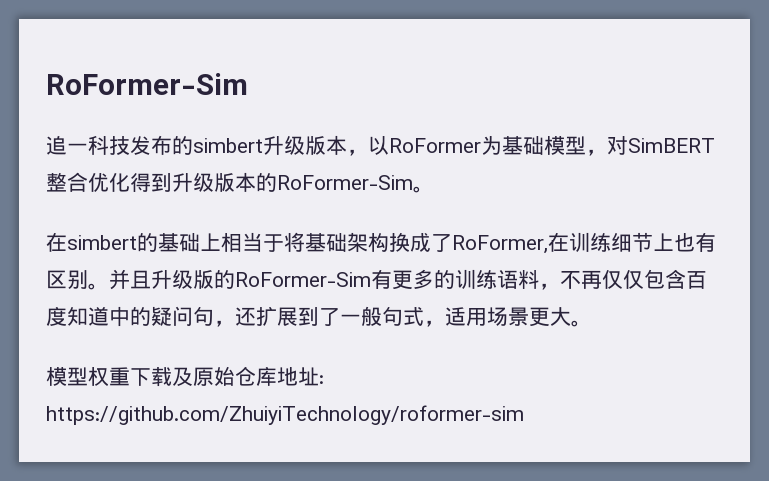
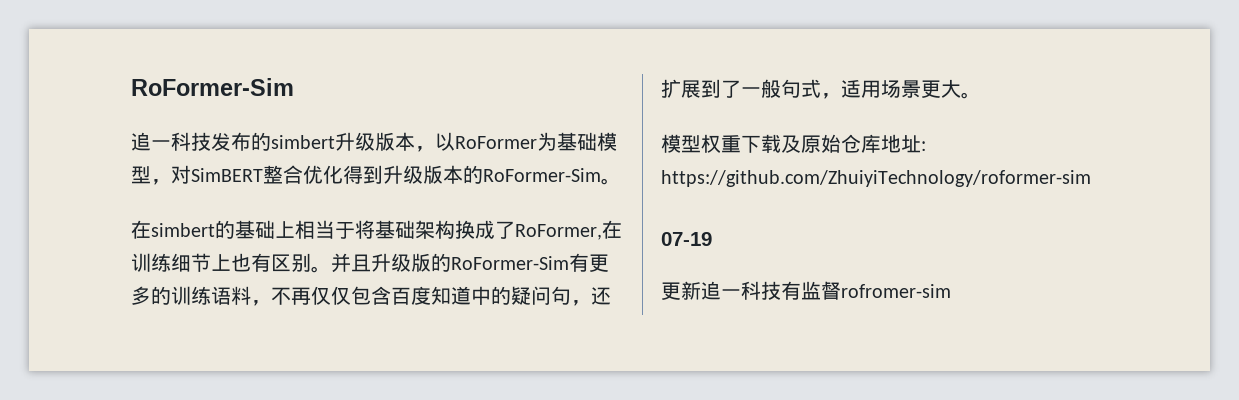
(524, 415) none -> [661,232,712,246] [661,281,951,300] // 07-19 // 更新追一科技有监督rofromer-sim

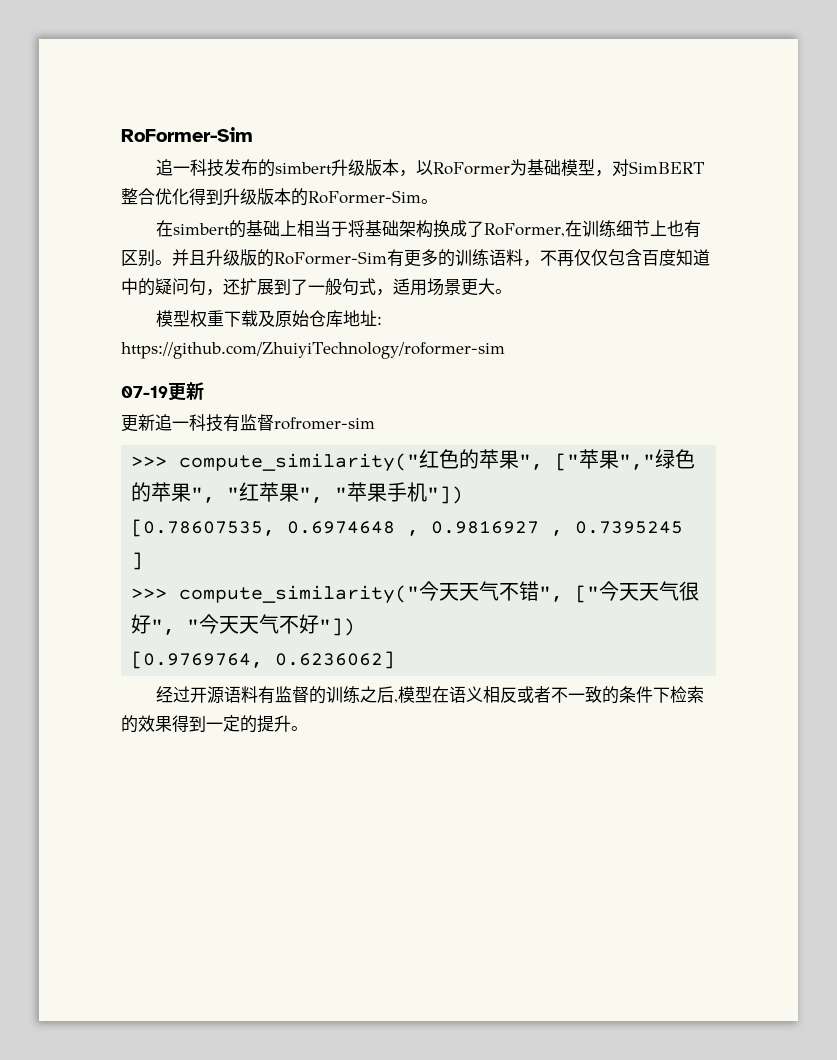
(712, 239) none -> [168,382,204,401] 更新
(951, 291) none -> [131,449,696,472] [131,482,464,504] [131,519,684,537] [131,552,144,570] [131,581,700,604] [131,614,356,636] [131,651,396,669] [155,686,704,704] [121,715,308,733] // >>> compute_similarity("红色的苹果", ["苹果","绿色的苹果", "红苹果", "苹果手机"]) // [0.78607535, 0.6974648 , 0.9816927 , 0.7395245 ] // >>> compute_similarity("今天天气不错", ["今天天气很好", "今天天气不好"]) // [0.9769764, 0.6236062] // 经过开源语料有监督的训练之后,模型在语义相反或者不一致的条件下检索的效果得到一定的提升。

